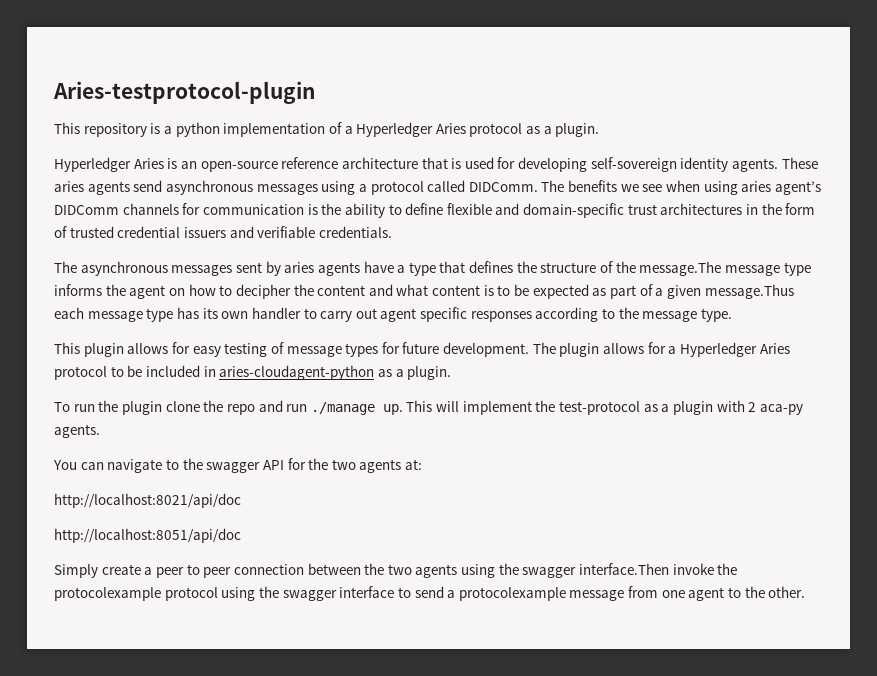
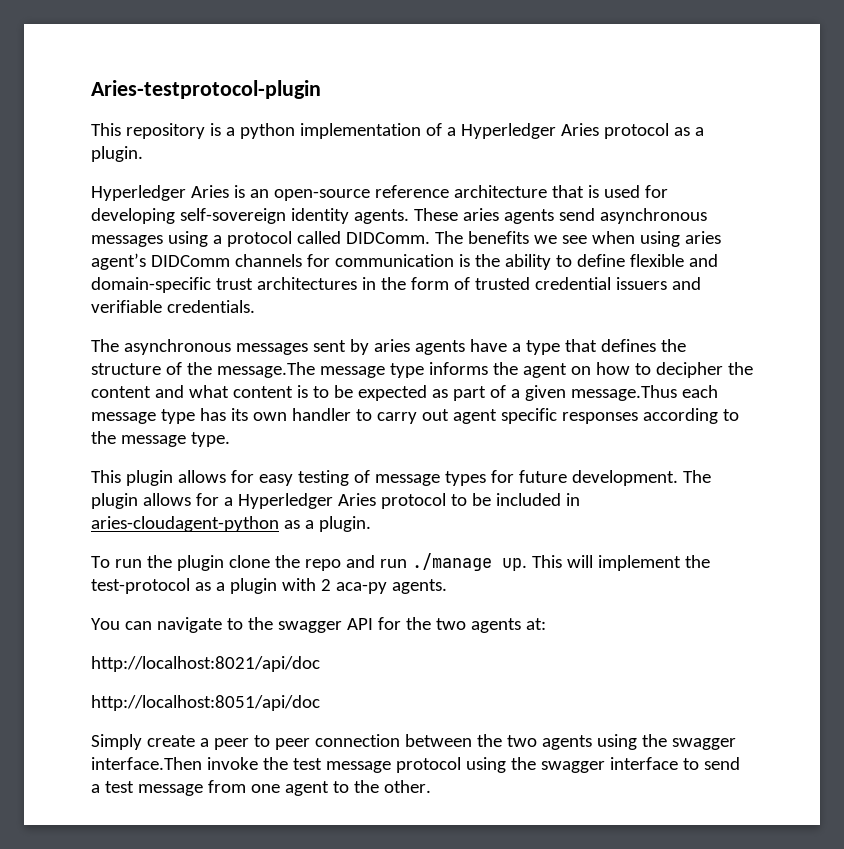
[54,587,161,601] protocolexample -> [292,758,391,773] test message
[458,587,566,601] protocolexample -> [104,781,134,793] test

